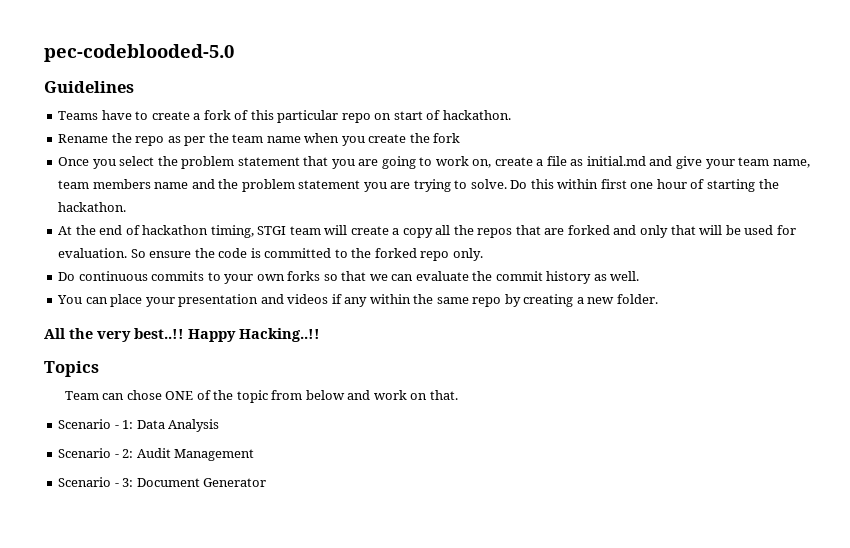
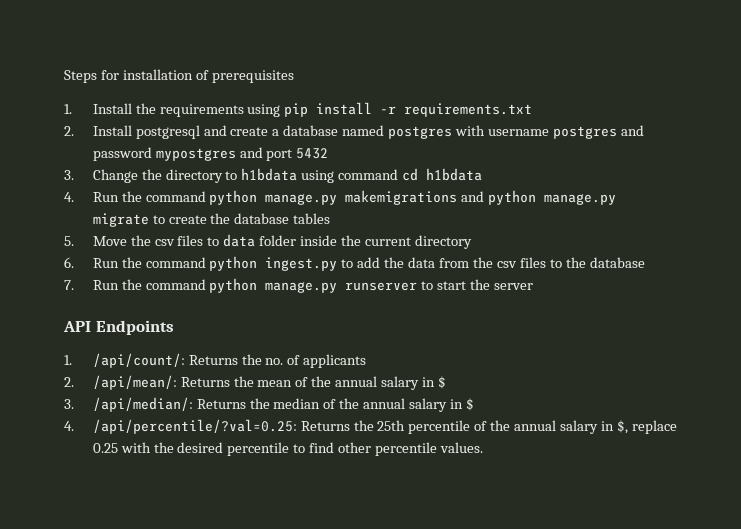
[44,44,234,62] [44,81,134,93] [58,110,511,123] [58,133,461,146] [58,156,810,169] [58,179,779,192] [58,202,127,212] [58,225,796,238] [58,248,483,261] [58,271,640,284] [57,294,658,307] [44,328,320,342] [44,361,99,377] [64,390,458,403] [58,419,220,432] [58,448,255,461] [58,477,267,487] pec-codeblooded-5.0 // Guidelines // Teams have to create a fork of this particular repo on start of hackathon. // Rename the repo as per the team name when you create the fork // Once you select the problem statement that you are going to work on, create a file as initial.md and give your team name, team members name and the problem statement you are trying to solve. Do this within first one hour of starting the hackathon. // At the end of hackathon timing, STGI team will create a copy all the repos that are forked and only that will be used for evaluation. So ensure the code is committed to the forked repo only. // Do continuous commits to your own forks so that we can evaluate the commit history as well. // You can place your presentation and videos if any within the same repo by creating a new folder. // All the very best..!! Happy Hacking..!! // Topics // Team can chose ONE of the topic from below and work on that. // Scenario - 1: Data Analysis // Scenario - 2: Audit Management // Scenario - 3: Document Generator -> [64,69,294,83] [64,102,533,117] [64,125,644,139] [92,147,329,161] [64,168,483,183] [64,190,617,205] [92,213,331,227] [64,234,472,249] [64,256,645,271] [64,278,534,293] [63,320,174,335] [64,353,367,368] [64,375,446,390] [64,397,474,412] [64,419,677,434] [92,442,483,456] Steps for installation of prerequisites // 1. Install the requirements using pip install -r requirements.txt // 2. Install postgresql and create a database named postgres with username postgres and password mypostgres and port 5432 // 3. Change the directory to h1bdata using command cd h1bdata // 4. Run the command python manage.py makemigrations and python manage.py migrate to create the database tables // 5. Move the csv files to data folder inside the current directory // 6. Run the command python ingest.py to add the data from the csv files to the database // 7. Run the command python manage.py runserver to start the server // API Endpoints // 1. /api/count/: Returns the no. of applicants // 2. /api/mean/: Returns the mean of the annual salary in $ // 3. /api/median/: Returns the median of the annual salary in $ // 4. /api/percentile/?val=0.25: Returns the 25th percentile of the annual salary in $, replace 0.25 with the desired percentile to find other percentile values.

